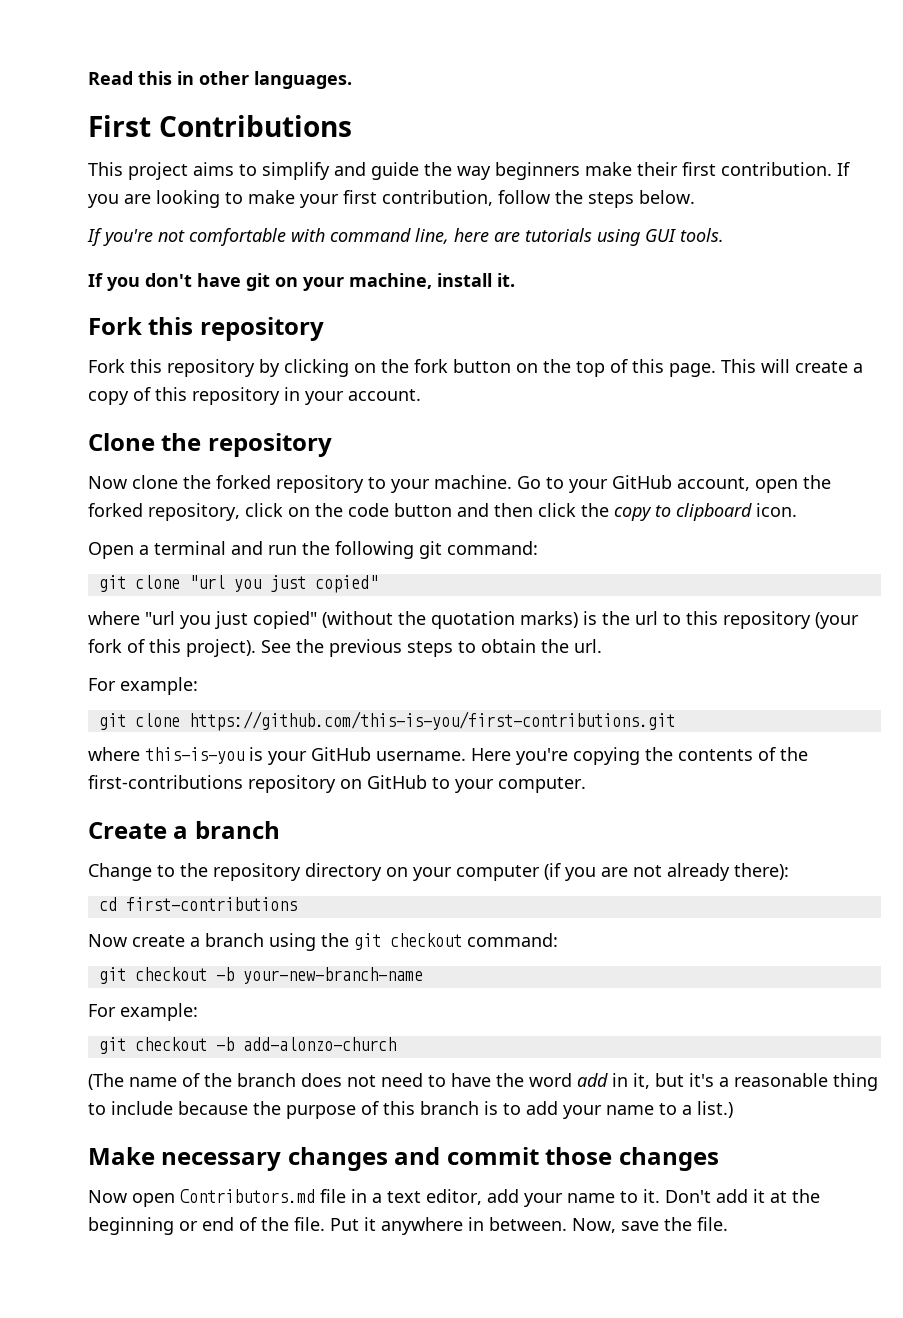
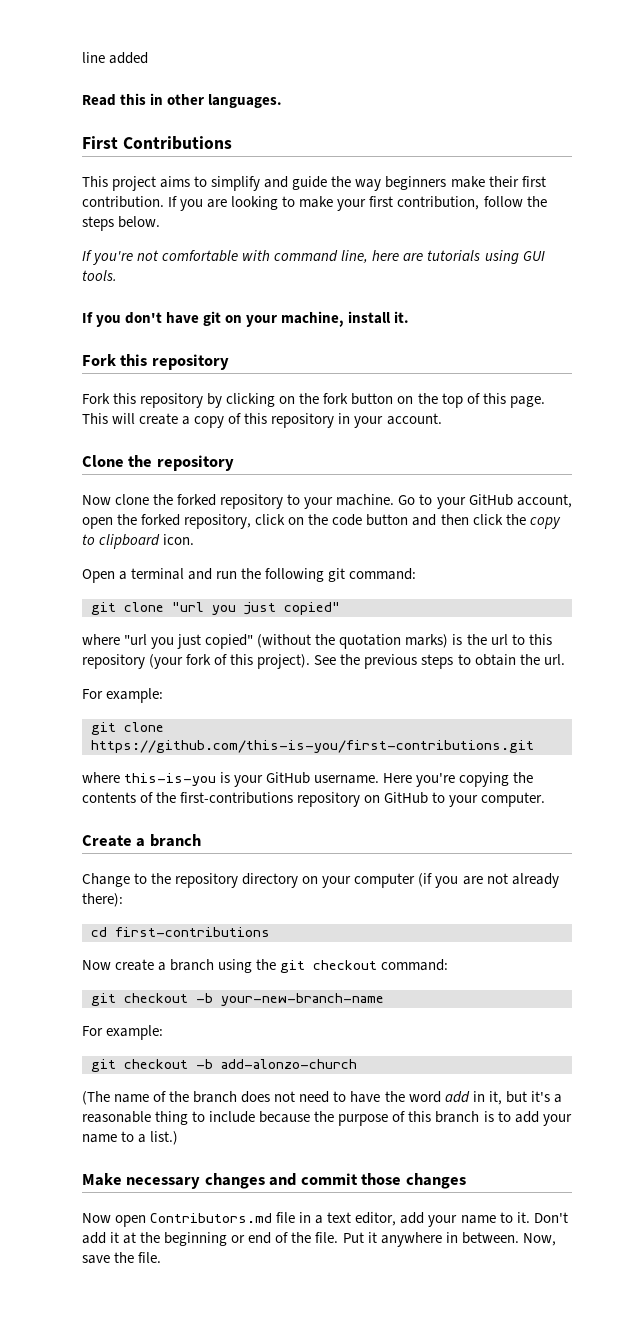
(88, 78) none -> [82,52,149,64] line added //

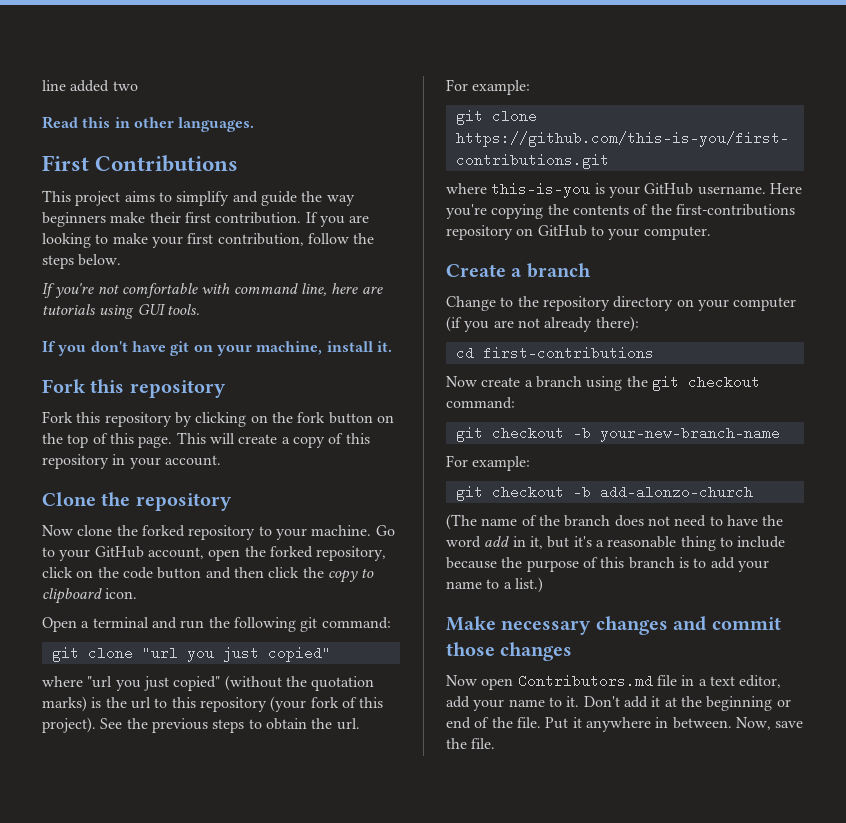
(149, 58) none -> [112,81,138,91] two

